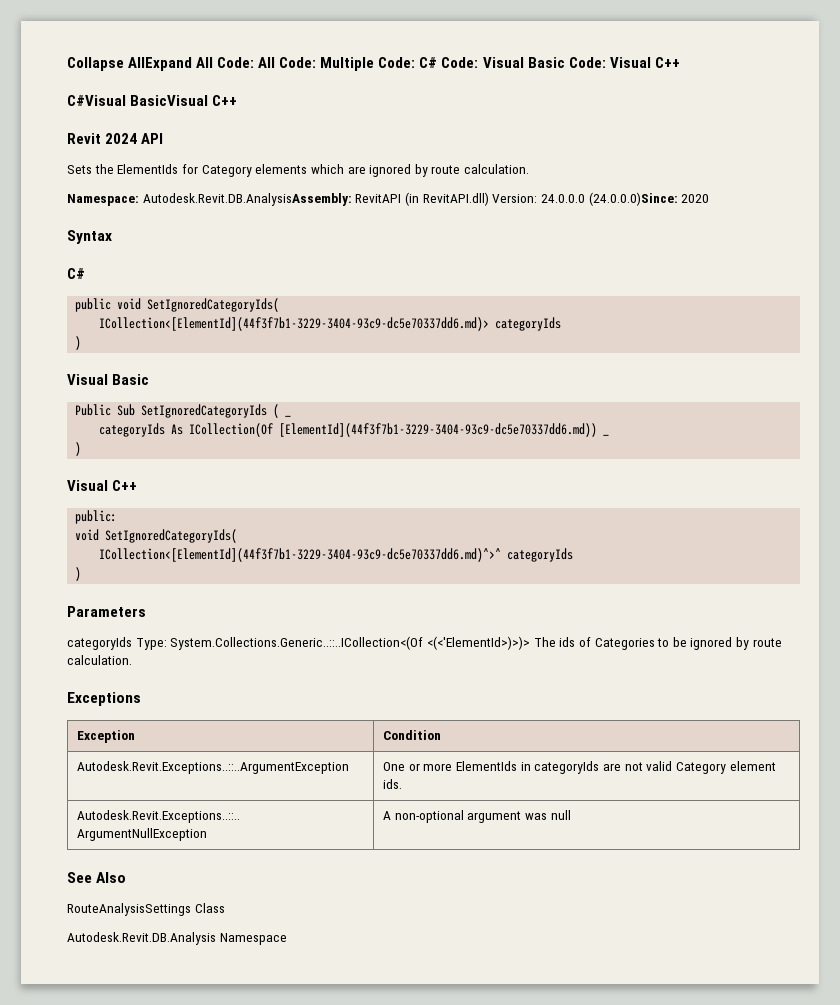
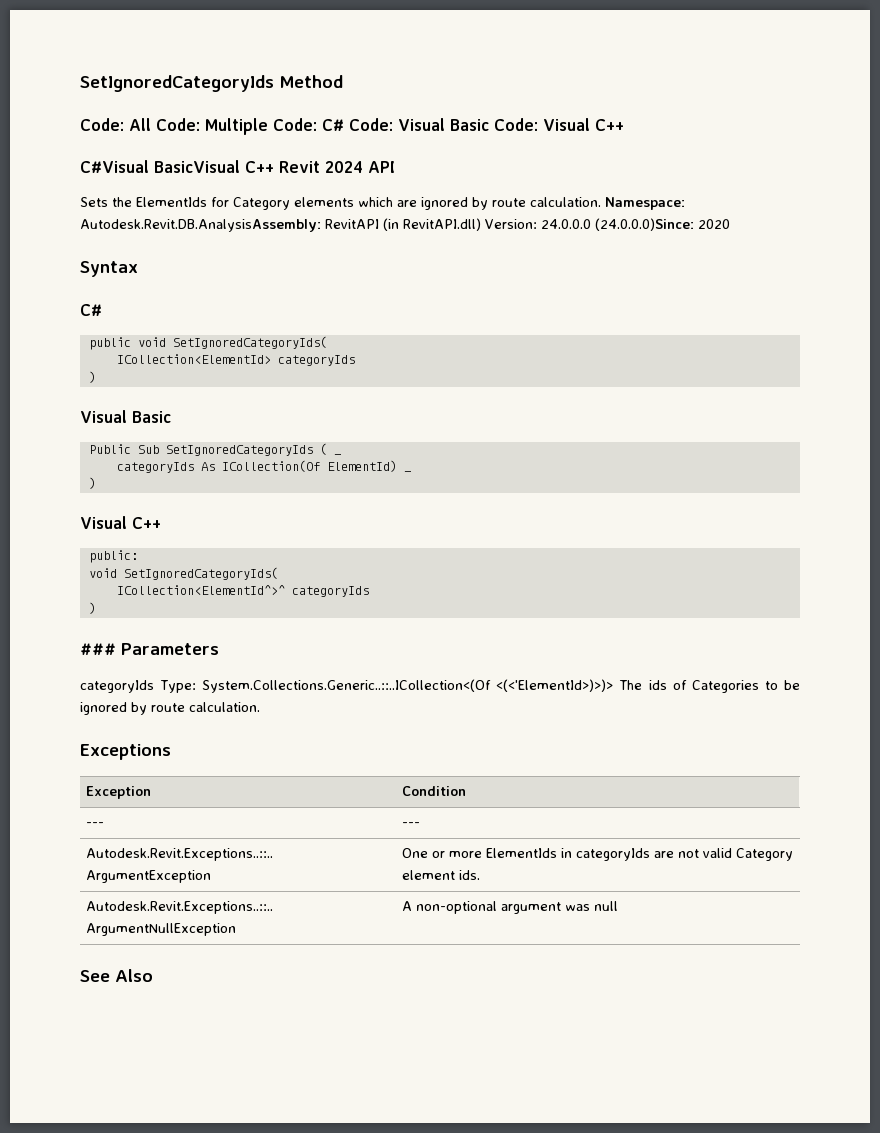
[67,57,214,71] Collapse AllExpand All -> [80,75,343,92] SetIgnoredCategoryIds Method //
(238, 100) // -> (274, 167) none
(530, 169) // -> (601, 202) none
[99,317,490,331] ICollection<[ElementId](44f3f7b1-3229-3404-93c9-dc5e70337dd6.md)> -> [116,354,271,364] ICollection<ElementId>
[279,423,598,437] [ElementId](44f3f7b1-3229-3404-93c9-dc5e70337dd6.md)) -> [326,460,397,472] ElementId)
[99,548,574,562] [75,567,82,581] ICollection<[ElementId](44f3f7b1-3229-3404-93c9-dc5e70337dd6.md)^>^ categoryIds // ) // -> [116,585,369,597] [88,602,96,614] [80,643,116,655] ICollection<ElementId^>^ categoryIds // ) // ###
(442, 735) none -> [86,822,105,827] [402,822,421,827] // --- | ---
[67,903,225,916] [67,932,287,945] // RouteAnalysisSettings Class // Autodesk.Revit.DB.Analysis Namespace -> (153, 975) none

